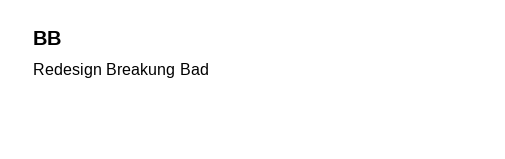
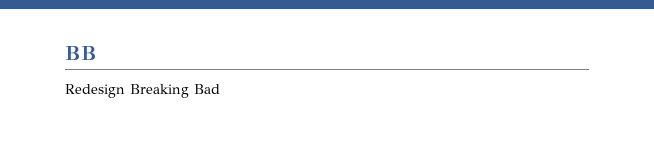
[106,63,176,78] Breakung -> [130,84,189,98] Breaking

